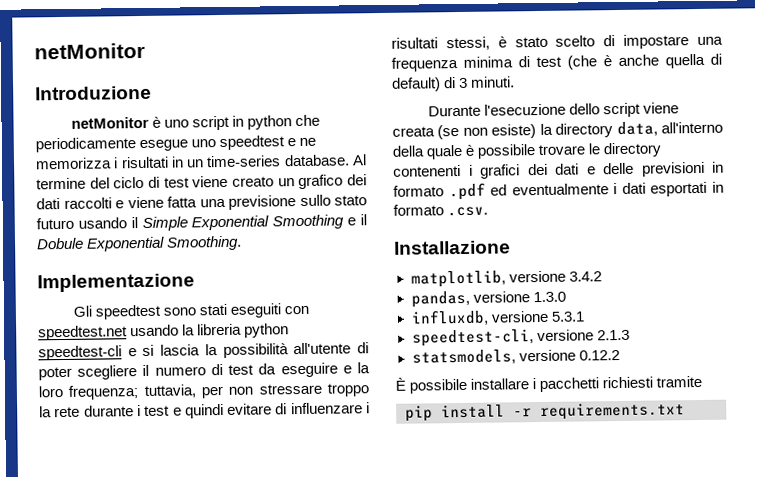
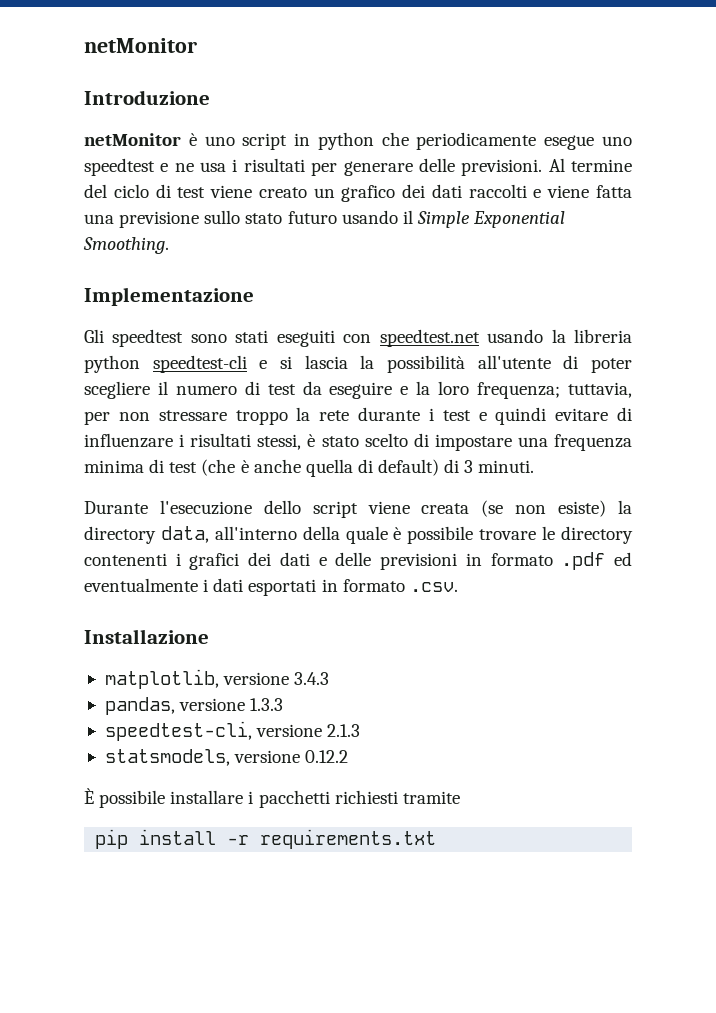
[35,154,350,170] memorizza i risultati in un time-series database. -> [200,158,543,176] usa i risultati per generare delle previsioni.
[272,214,368,230] [36,236,166,252] Smoothing e il Dobule Exponential -> (566, 219) none
[568,271,602,282] 3.4.2 -> [294,672,330,685] 3.4.3
[532,291,566,303] [410,309,585,326] 1.3.0 // influxdb, versione 5.3.1 -> [250,698,284,711] 1.3.3

